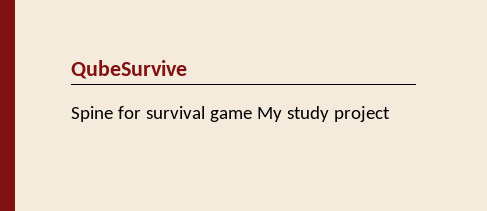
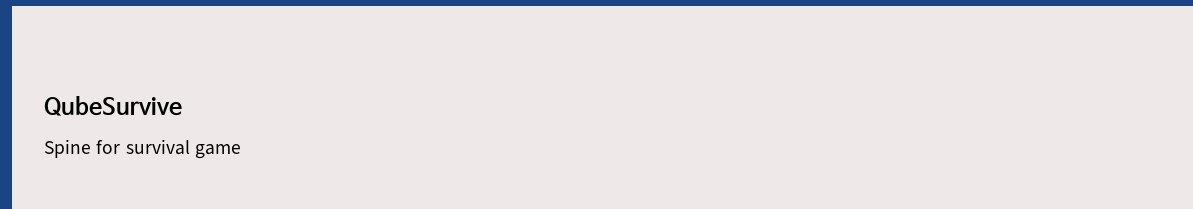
[256,106,390,122] My study project -> (241, 151) none

